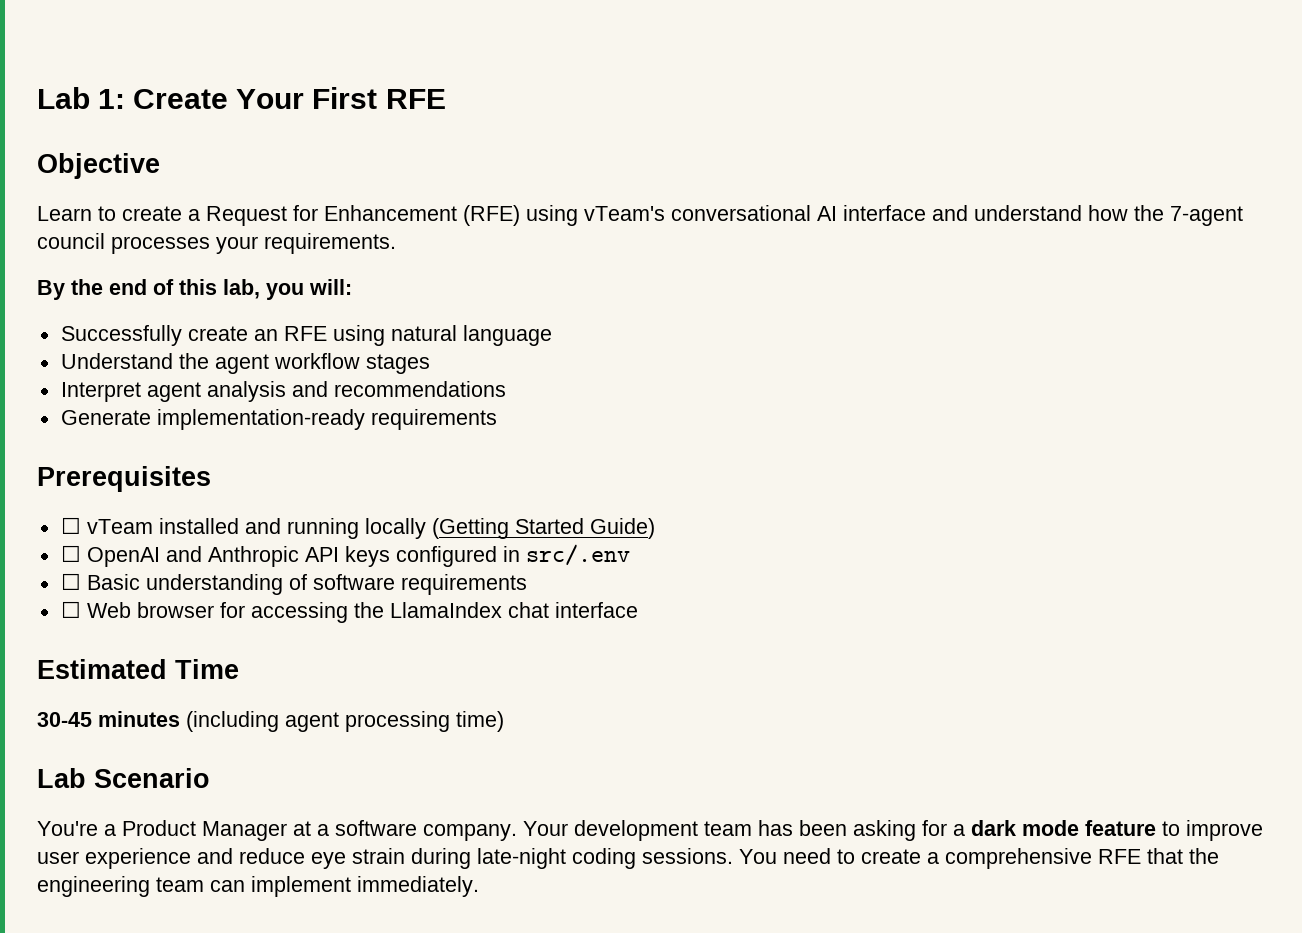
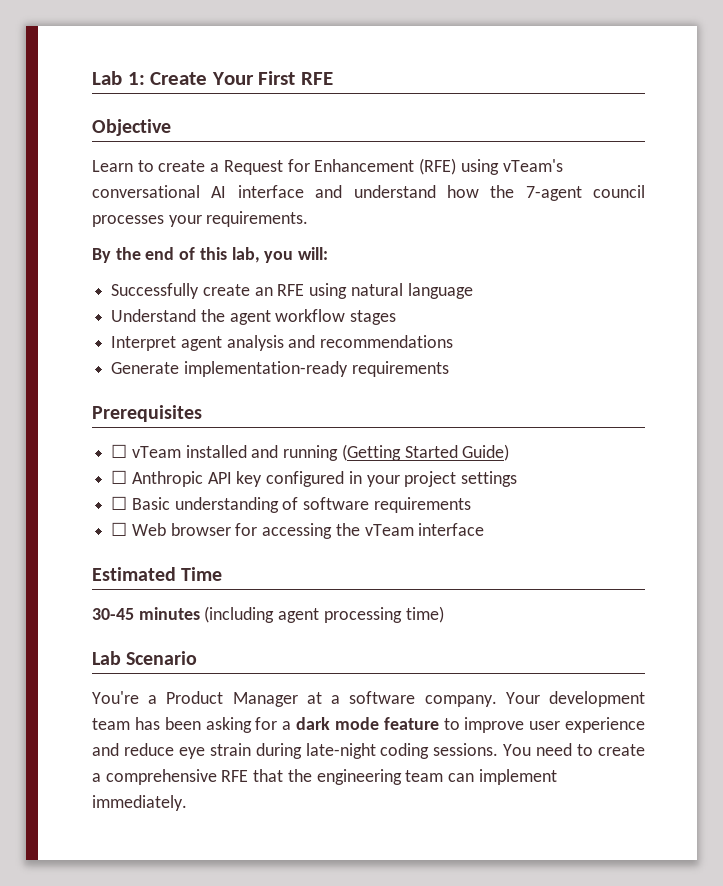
[364,518,426,539] locally -> (339, 453) none
[86,546,202,567] OpenAI and -> (128, 477) none
[344,546,390,567] keys -> [236,471,263,487] key
[525,544,630,566] src/.env -> [366,471,518,487] your project settings
[389,602,549,618] LlamaIndex chat -> [364,524,414,536] vTeam

